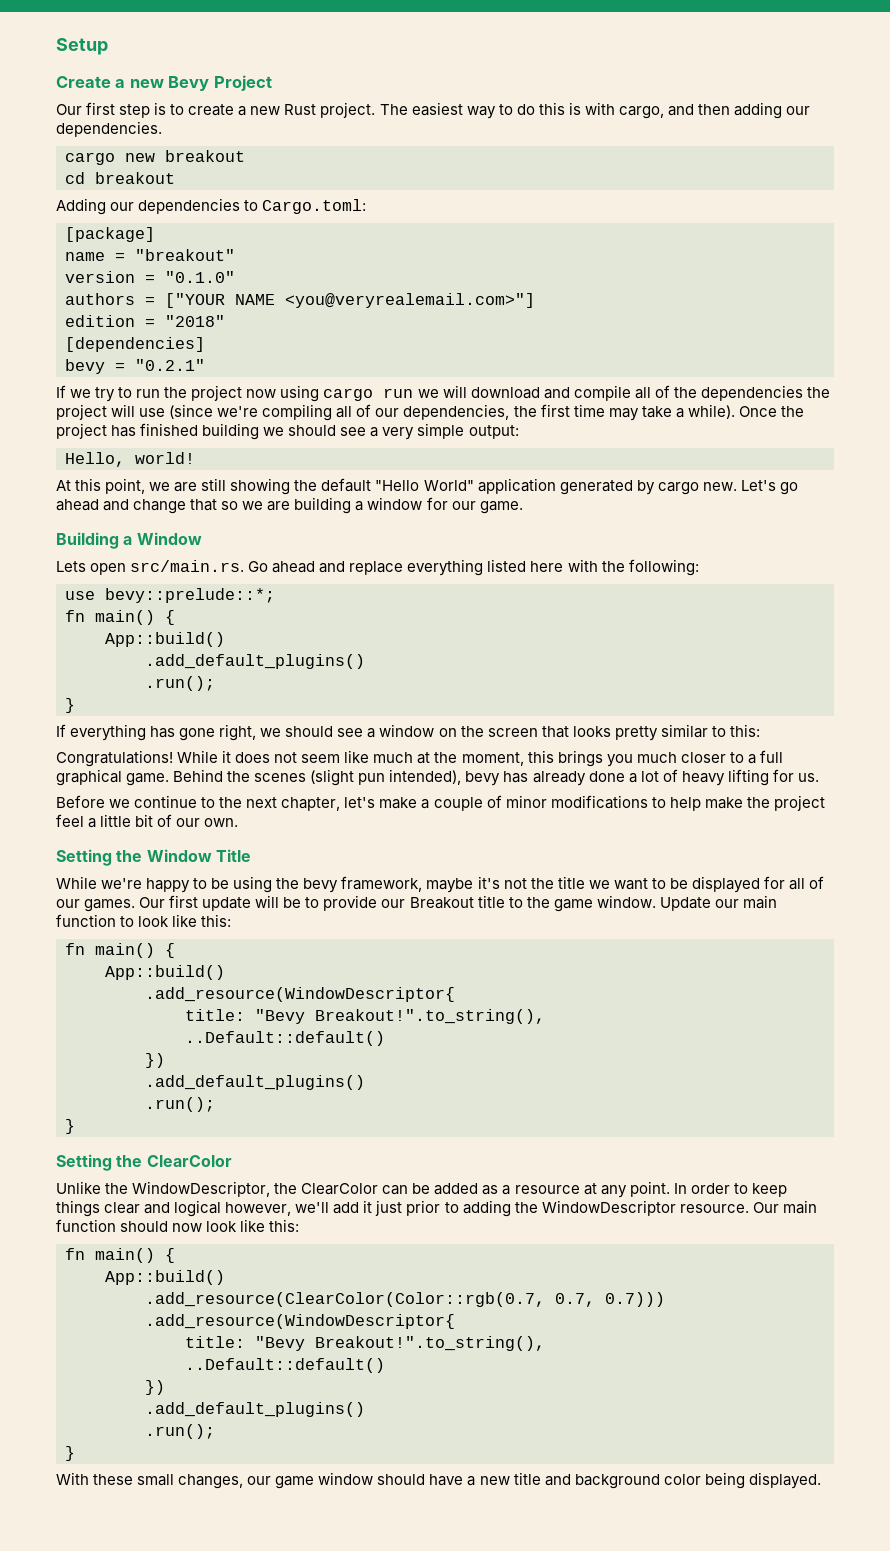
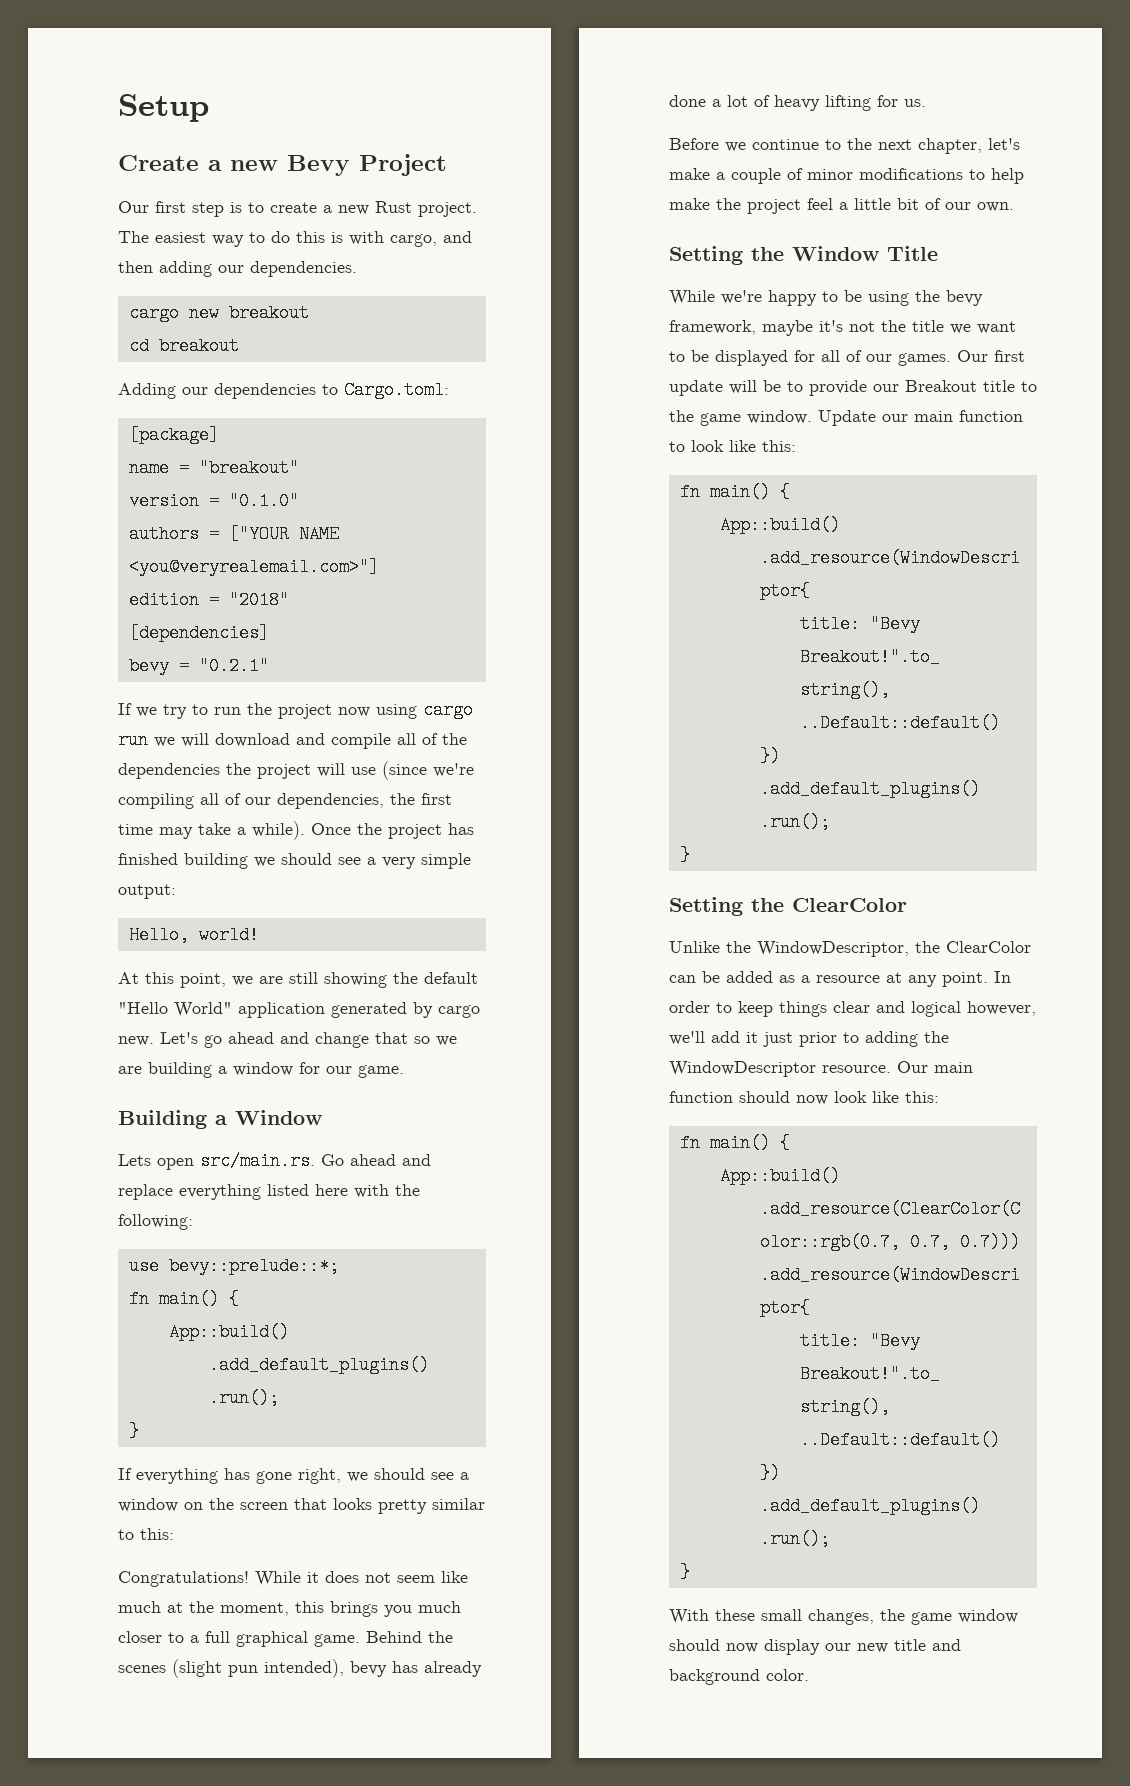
[247,1476,272,1485] our -> [880,1609,905,1621] the
[429,1474,476,1486] have a -> [726,1639,851,1655] now display our
[663,1472,821,1489] color being displayed. -> [766,1669,809,1681] color.

